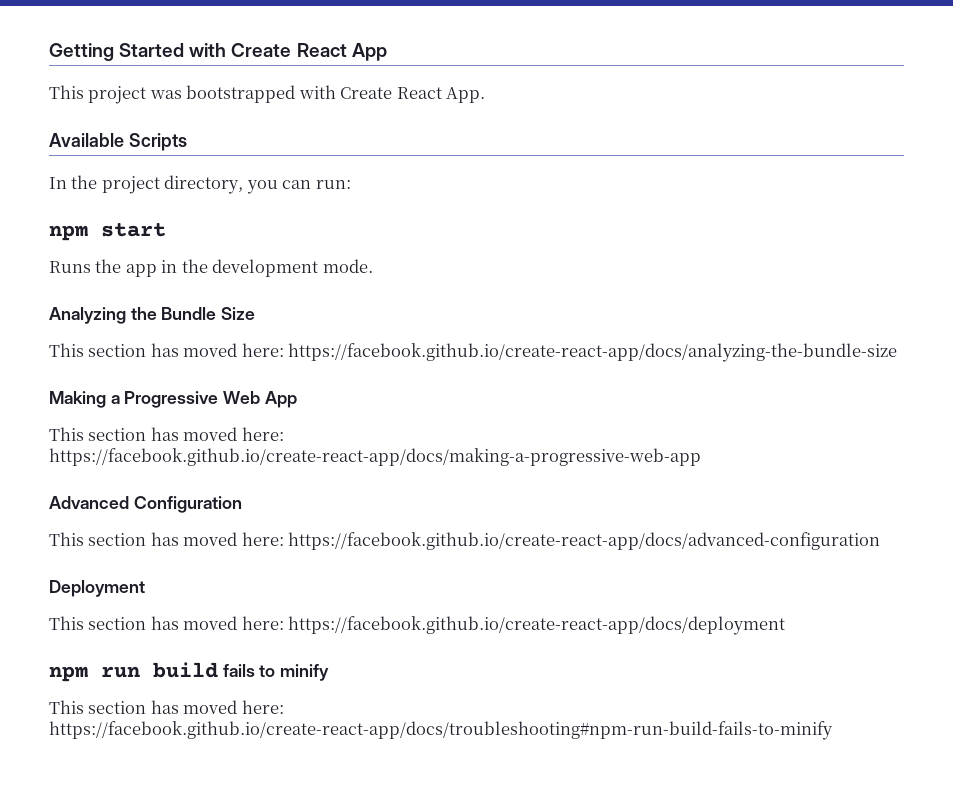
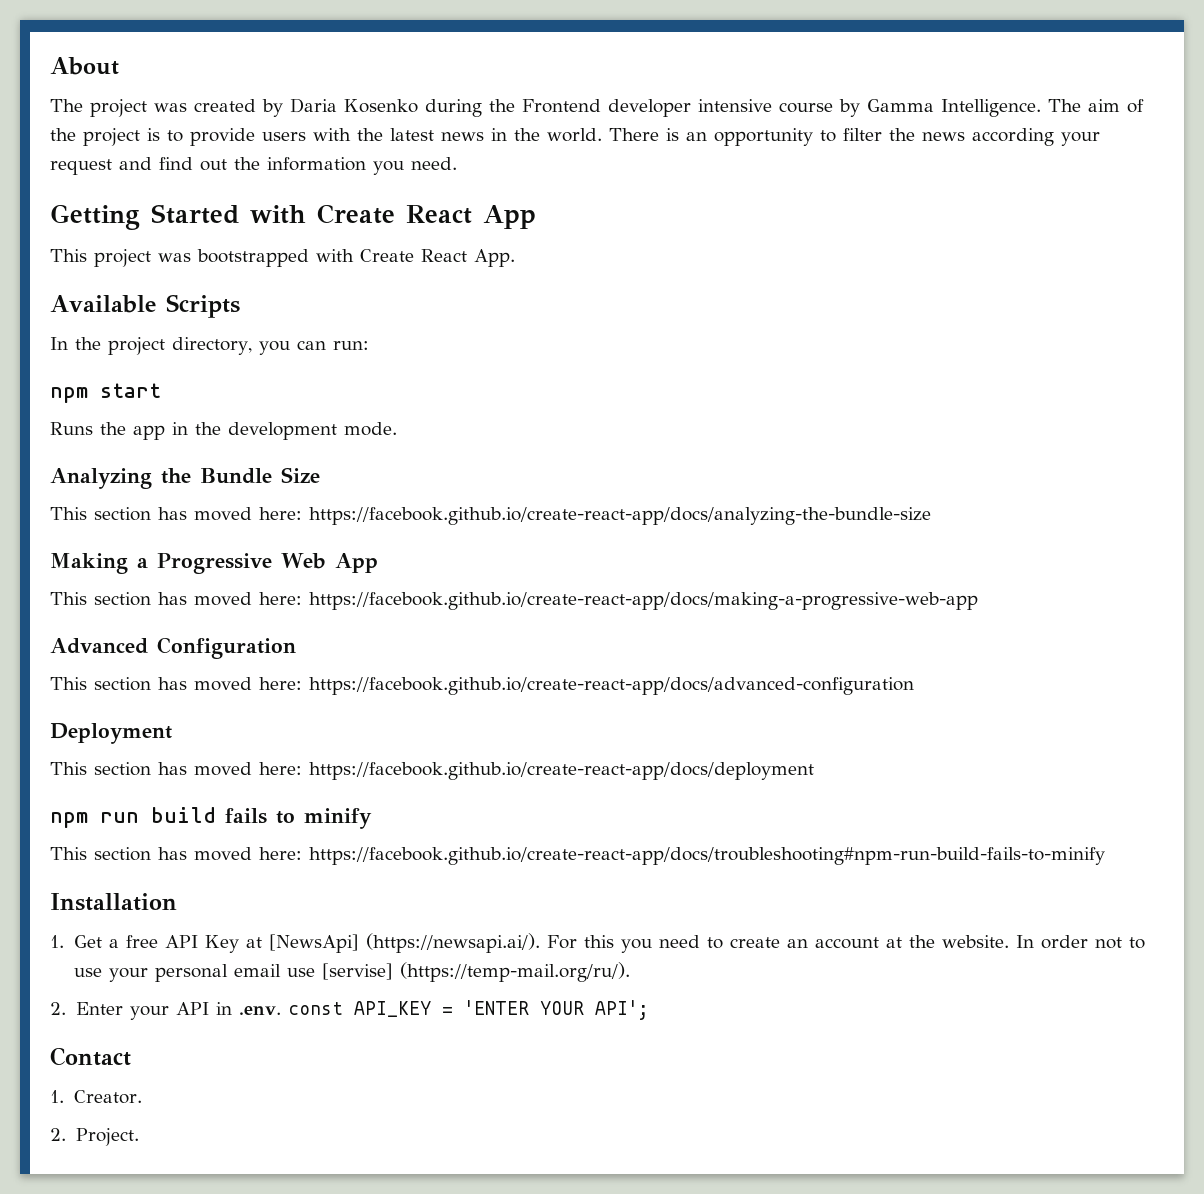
(49, 52) none -> [50,57,119,75] [50,98,1144,117] [50,128,1100,146] [50,157,457,175] About // The project was created by Daria Kosenko during the Frontend developer intensive course by Gamma Intelligence. The aim of the project is to provide users with the latest news in the world. There is an opportunity to filter the news according your request and find out the information you need. //
(833, 730) none -> [50,893,177,911] [50,933,1145,953] [73,962,630,982] [50,1000,649,1020] [50,1047,131,1066] [50,1090,142,1104] [50,1128,139,1146] // Installation // 1. Get a free API Key at [NewsApi] (https://newsapi.ai/). For this you need to create an account at the website. In order not to use your personal email use [servise] (https://temp-mail.org/ru/). // 2. Enter your API in .env. const API_KEY = 'ENTER YOUR API'; // Contact // 1. Creator. // 2. Project.

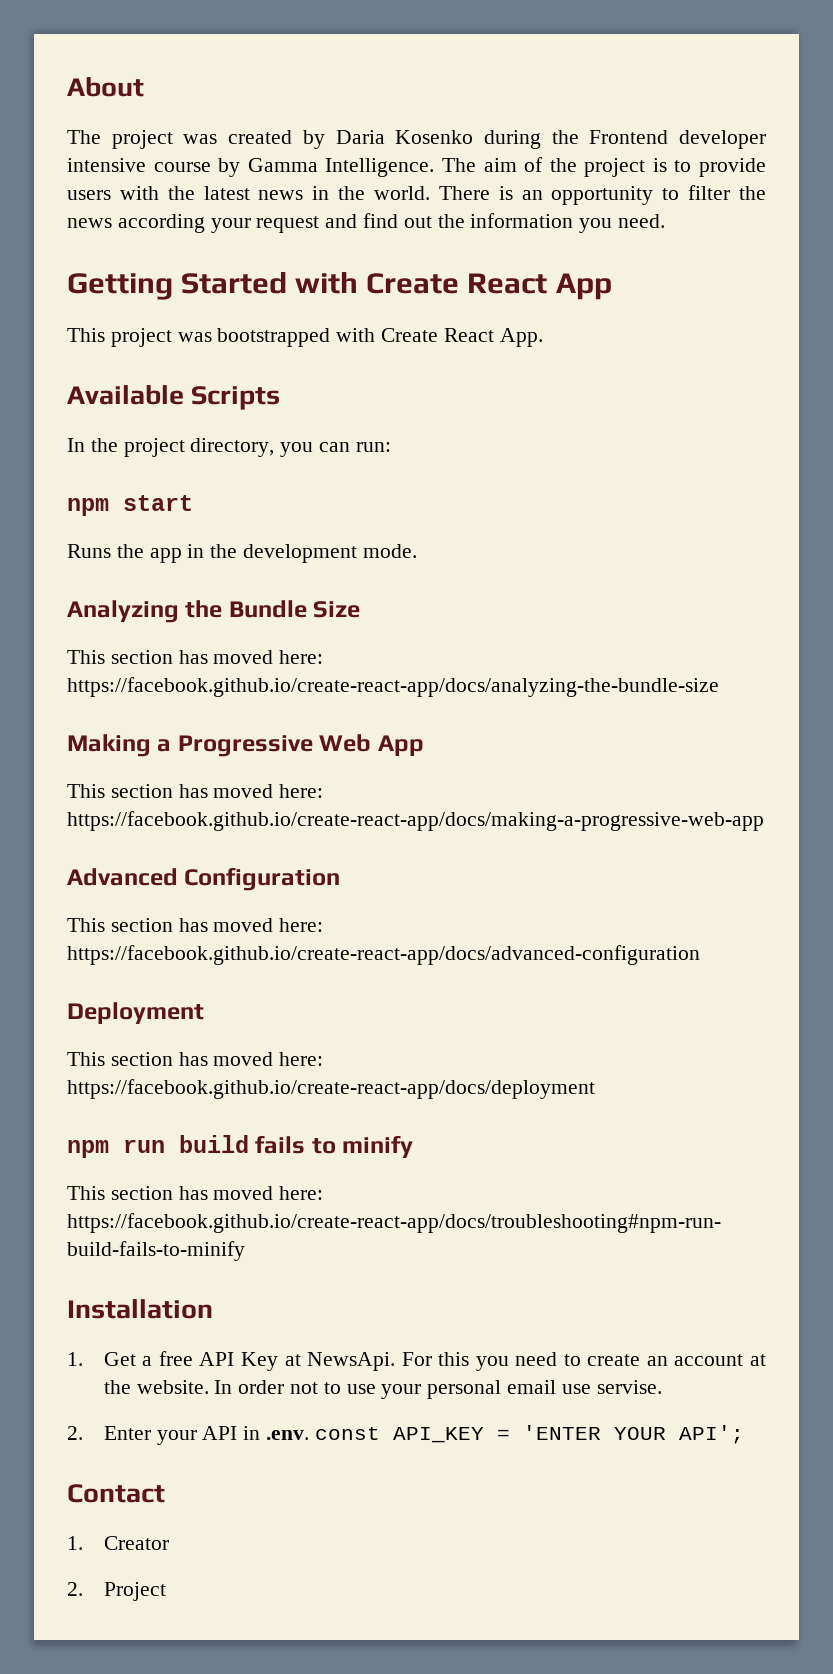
[268,933,540,953] [NewsApi] (https://newsapi.ai/). -> [307,1352,396,1371] NewsApi.
[321,962,630,982] [servise] (https://temp-mail.org/ru/). -> [596,1380,662,1394] servise.
[73,1090,142,1104] [50,1128,139,1146] Creator. // 2. Project. -> [103,1536,169,1550] [67,1582,166,1601] Creator // 2. Project

